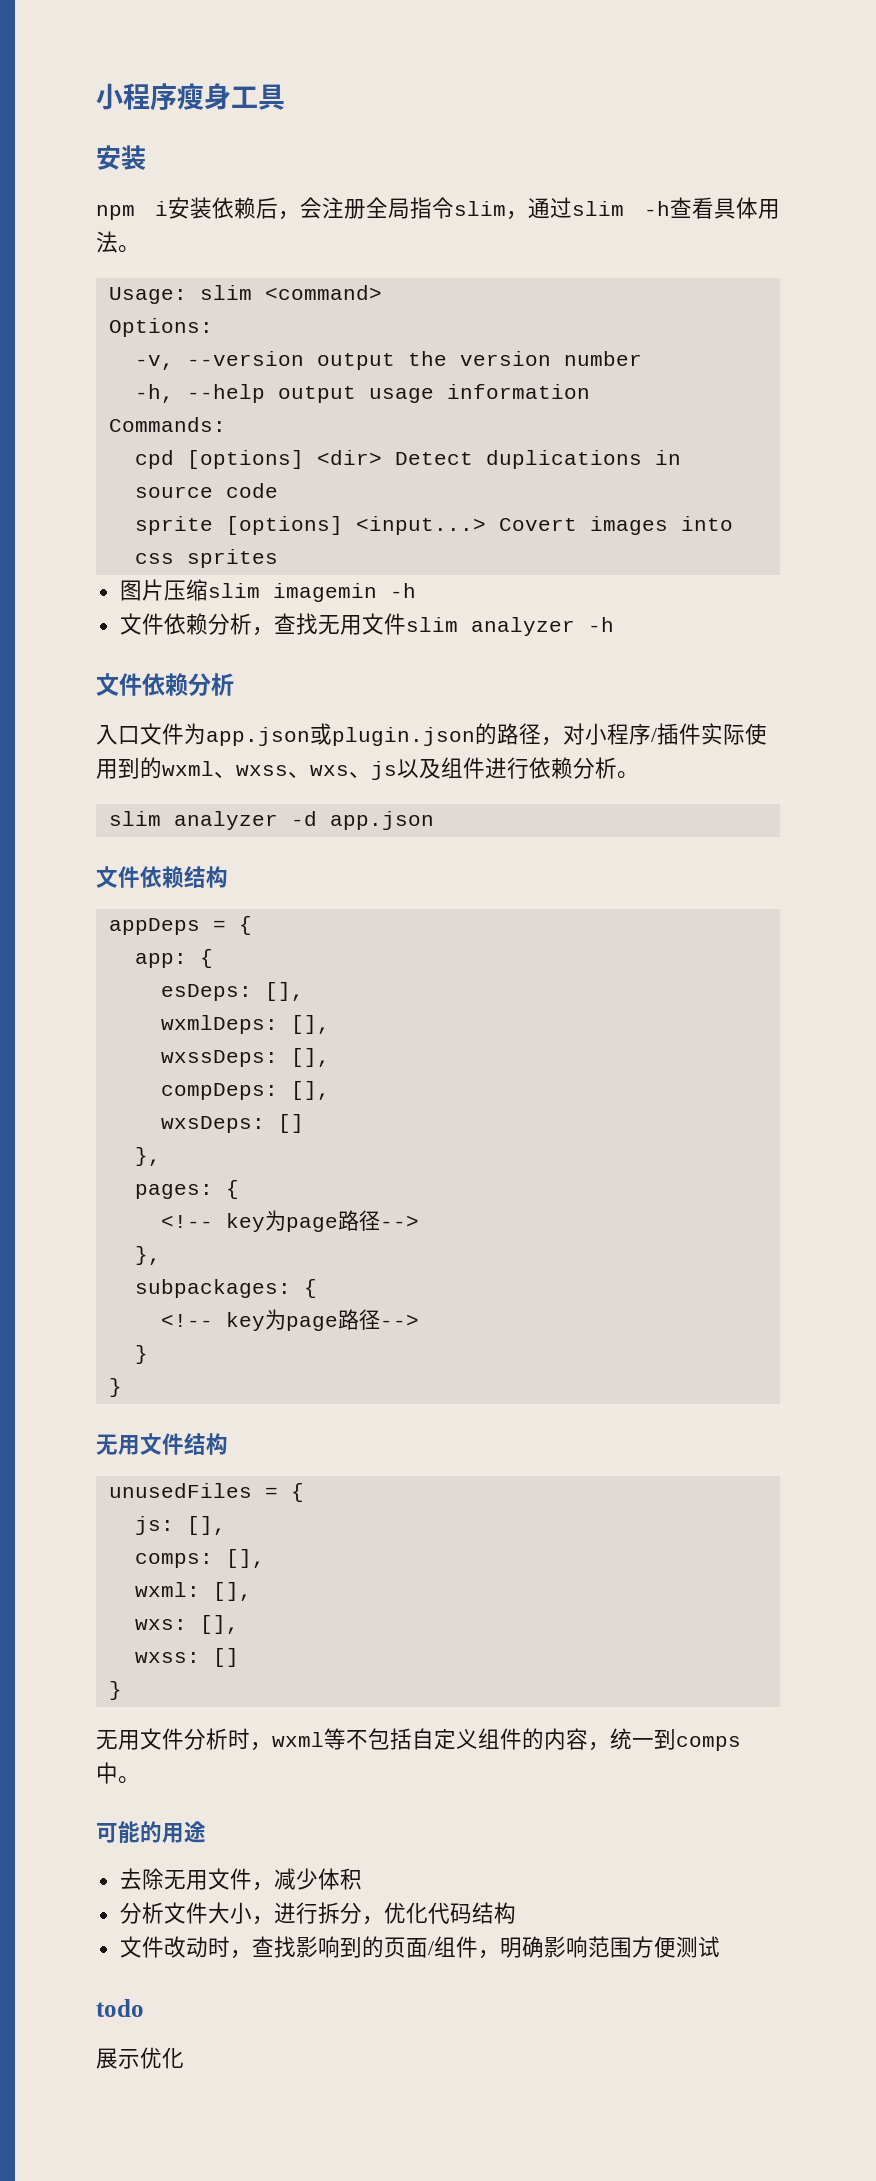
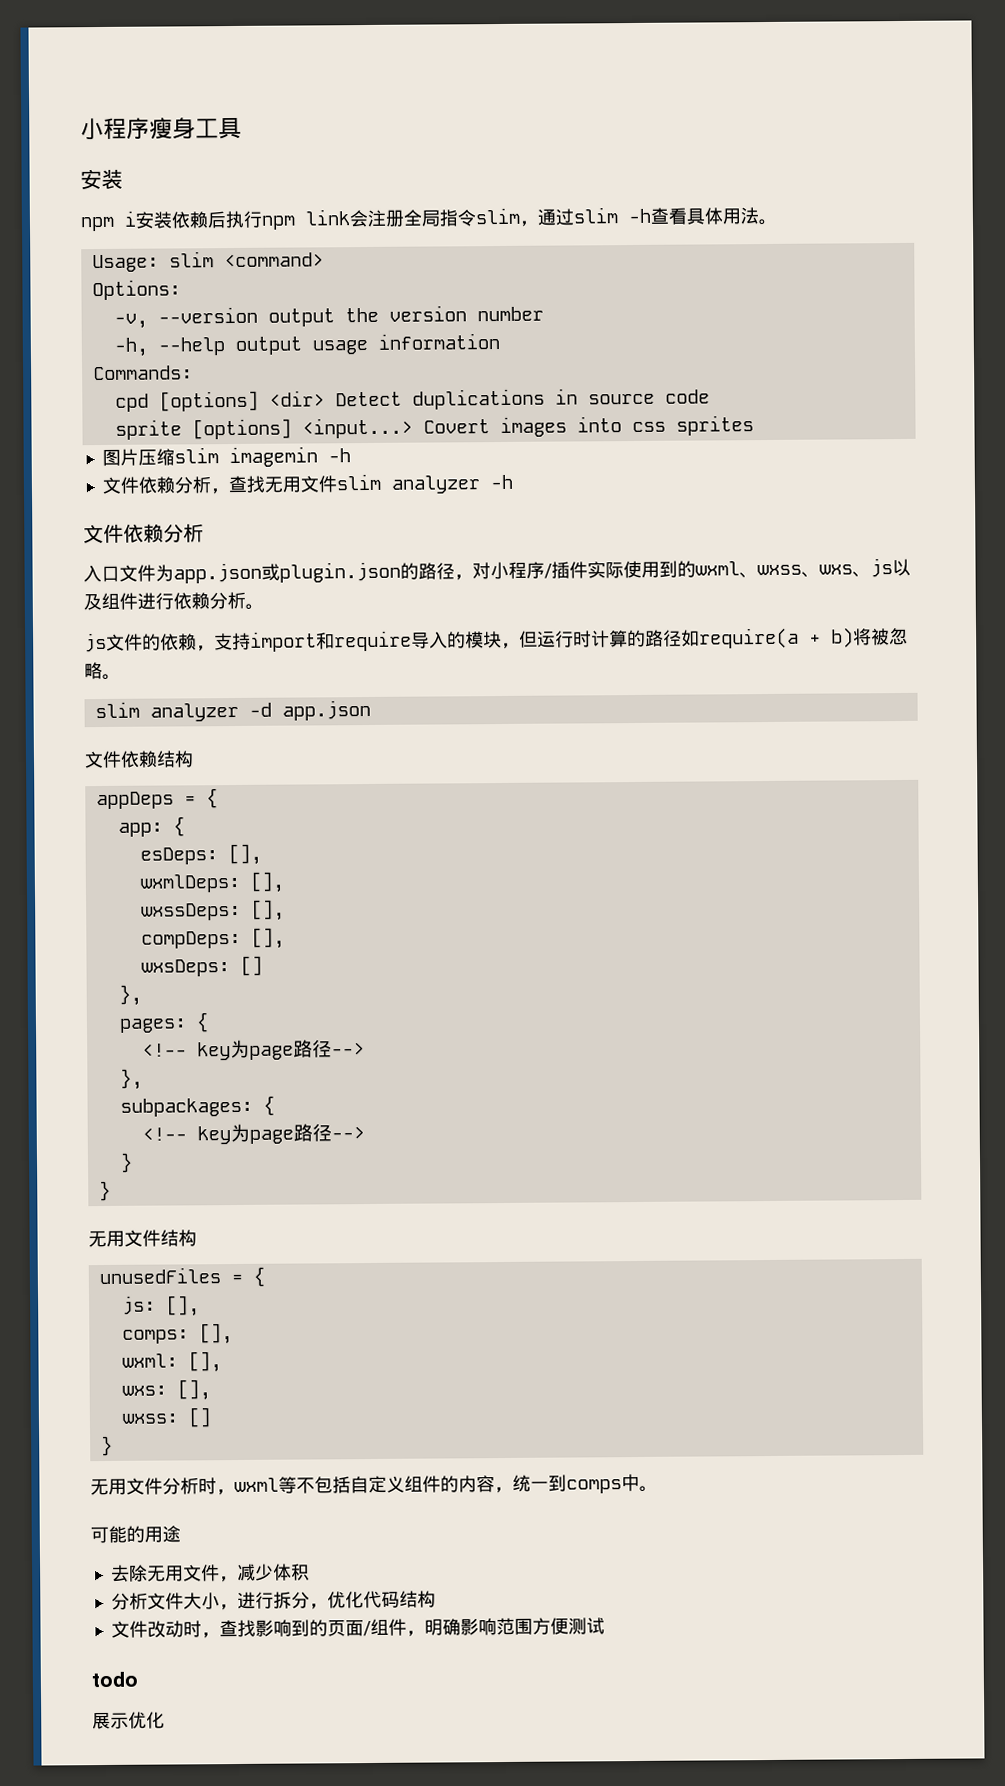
[278,211,300,220] ， -> [225,209,350,230] 执行npm link
(639, 775) none -> [84,627,908,653] [84,661,121,680] // js文件的依赖，支持import和require导入的模块，但运行时计算的路径如require(a + b)将被忽略。

